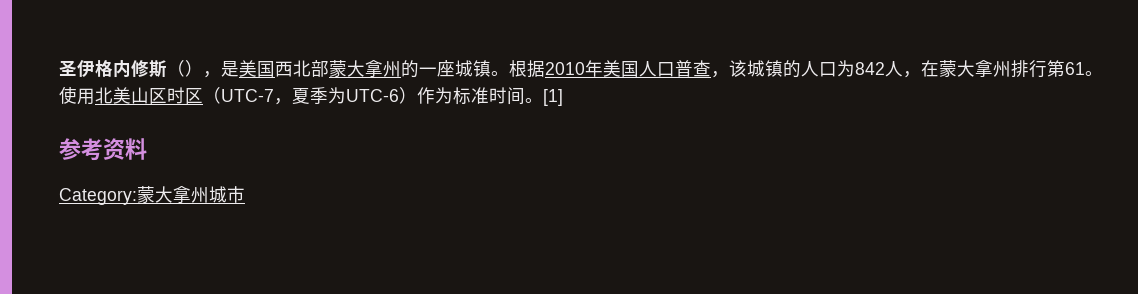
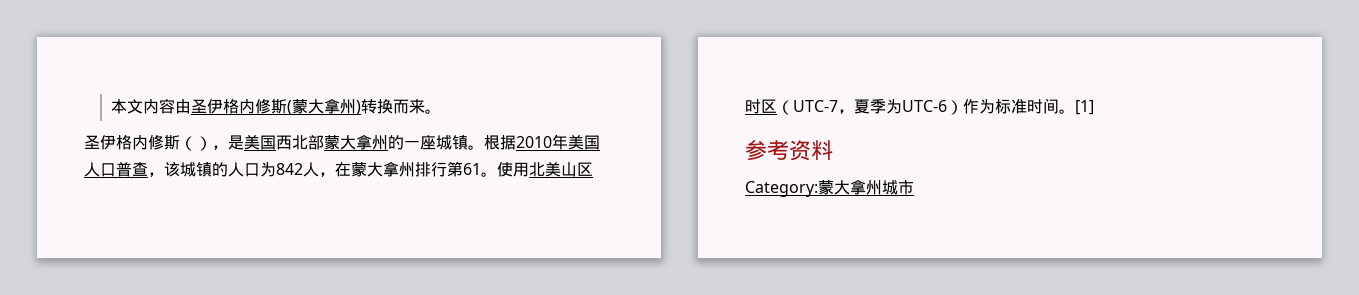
(59, 68) none -> [111,98,442,115] 本文内容由圣伊格内修斯(蒙大拿州)转换而来。 //

